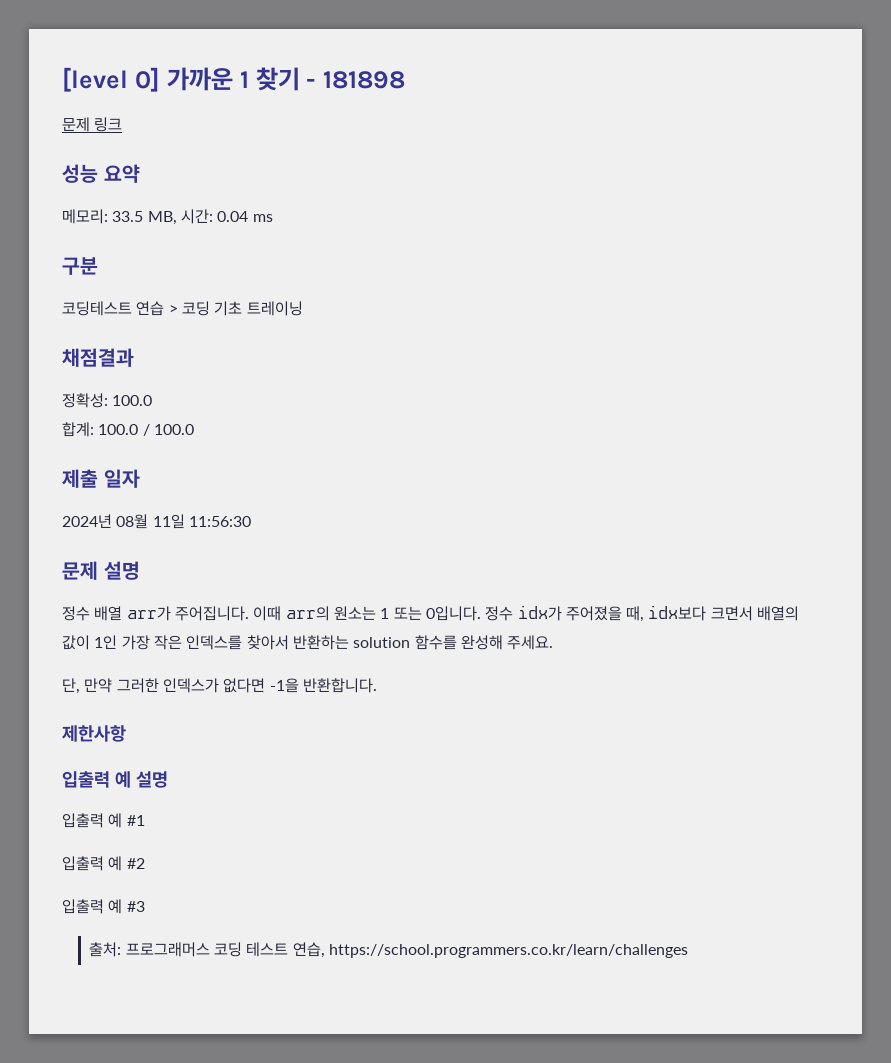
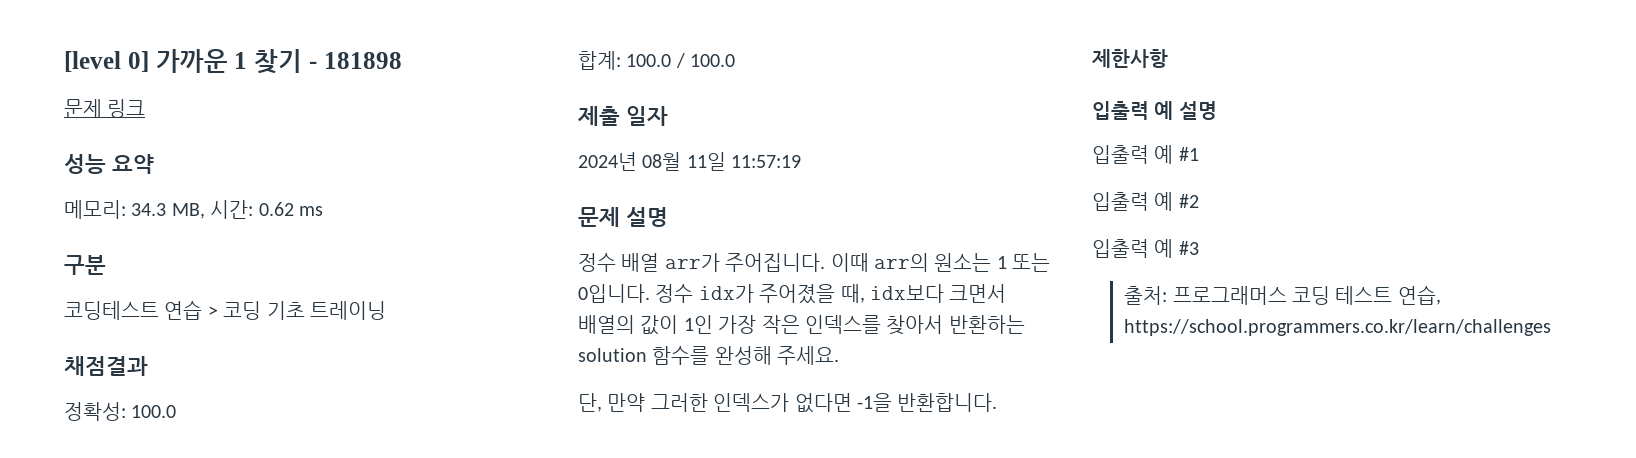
[112,211,144,222] 33.5 -> [131,203,167,216] 34.3
[217,211,249,222] 0.04 -> [258,202,294,216] 0.62
[188,516,251,527] 11:56:30 -> [731,155,802,168] 11:57:19

